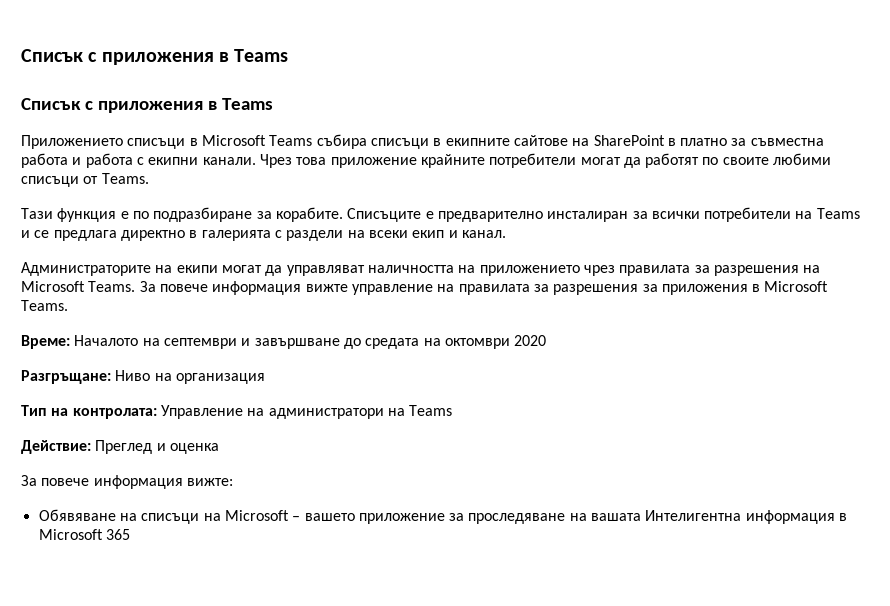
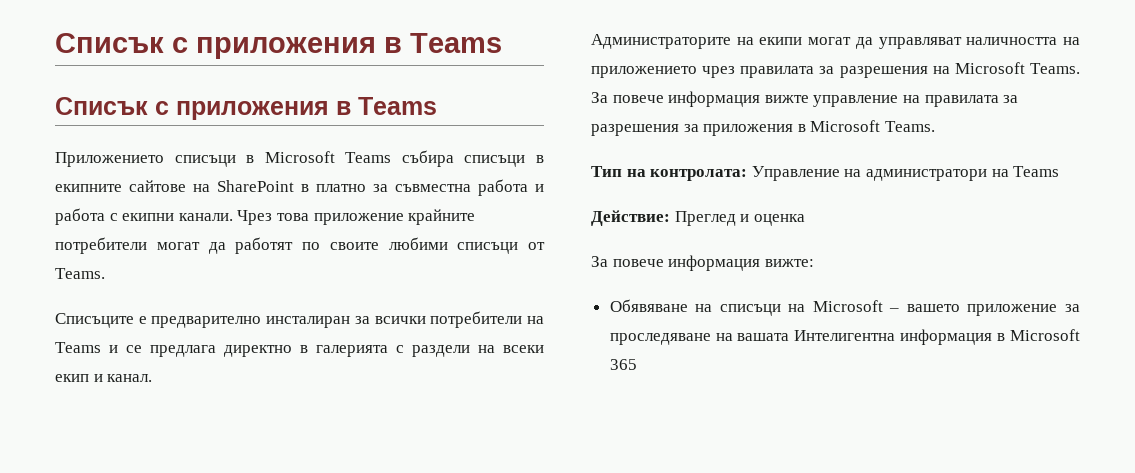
[21,207,343,222] Тази функция е по подразбиране за корабите. -> (105, 273) none
[21,335,547,349] [21,370,265,384] // Време: Началото на септември и завършване до средата на октомври 2020 // Разгръщане: Ниво на организация -> (935, 126) none

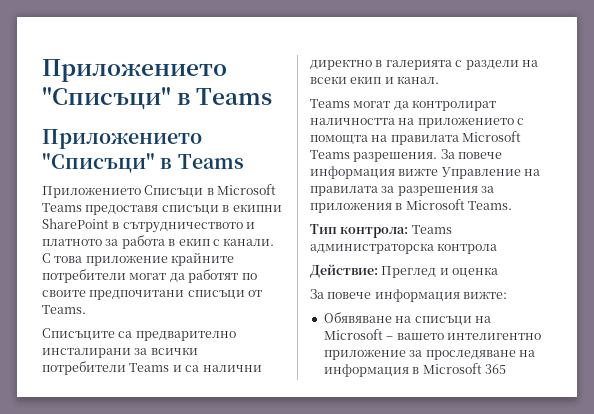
[55,33,502,59] [55,97,437,120] [55,152,236,167] Списък с приложения в Teams // Списък с приложения в Teams // Приложението списъци -> [42,59,227,82] [42,87,273,110] [42,129,202,149] [42,153,244,173] [42,185,204,198] Приложението "Списъци" в Teams // Приложението "Списъци" в Teams // Приложението Списъци
[401,150,544,167] [55,179,544,196] [55,208,273,225] събира списъци в екипните сайтове на SharePoint в платно за съвместна работа и работа с екипни канали. Чрез -> [85,204,282,215] [42,218,256,233] [42,235,275,249] [42,253,51,263] предоставя списъци в екипни SharePoint в сътрудничеството и платното за работа в екип с канали. С
[388,237,448,250] любими -> [89,290,185,300] предпочитани
[138,316,351,328] е предварително инсталиран -> [118,331,236,341] [42,348,131,358] са предварително инсталирани
[527,316,544,324] на -> (126, 368) none
[126,345,216,357] се предлага -> [185,365,262,372] са налични
[591,34,962,49] Администраторите на екипи могат да управляват -> [310,99,497,111] Teams могат да контролират
[702,62,1080,78] чрез правилата за разрешения на Microsoft Teams. -> [517,118,525,125] [310,131,522,145] [310,150,438,162] с помощта на правилата Microsoft Teams разрешения.
[813,95,899,107] управление -> [440,167,521,179] Управление
[626,166,1060,181] на контролата: Управление на администратори на Teams -> [340,225,452,238] [310,243,498,254] контрола: Teams администраторска контрола
(960, 308) none -> [446,333,541,340] интелигентно
[737,330,896,341] вашата Интелигентна -> (535, 353) none

